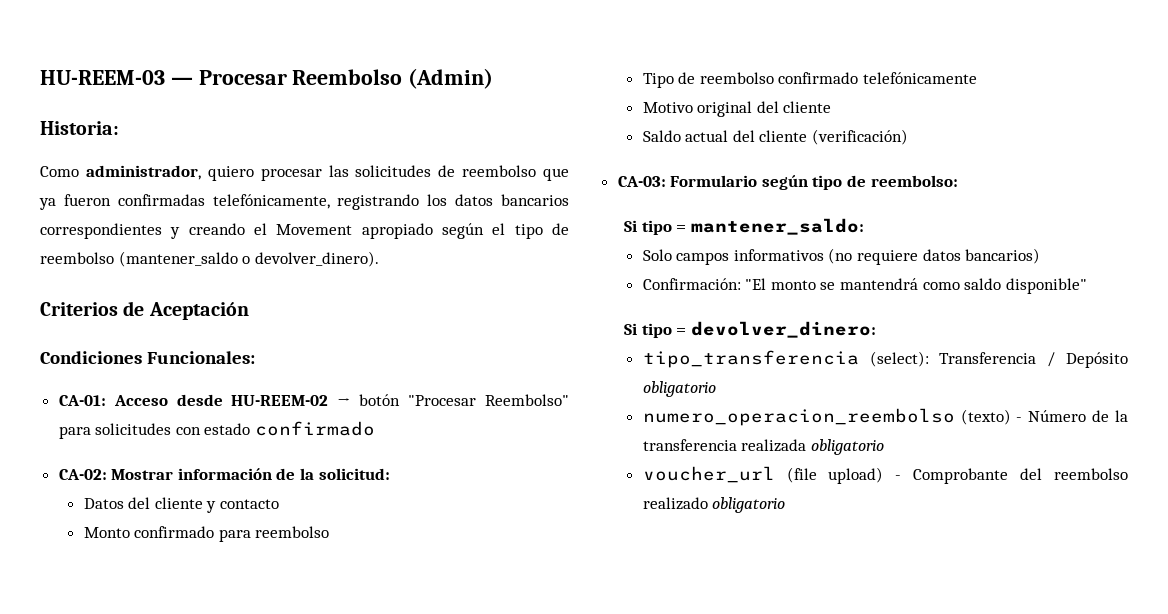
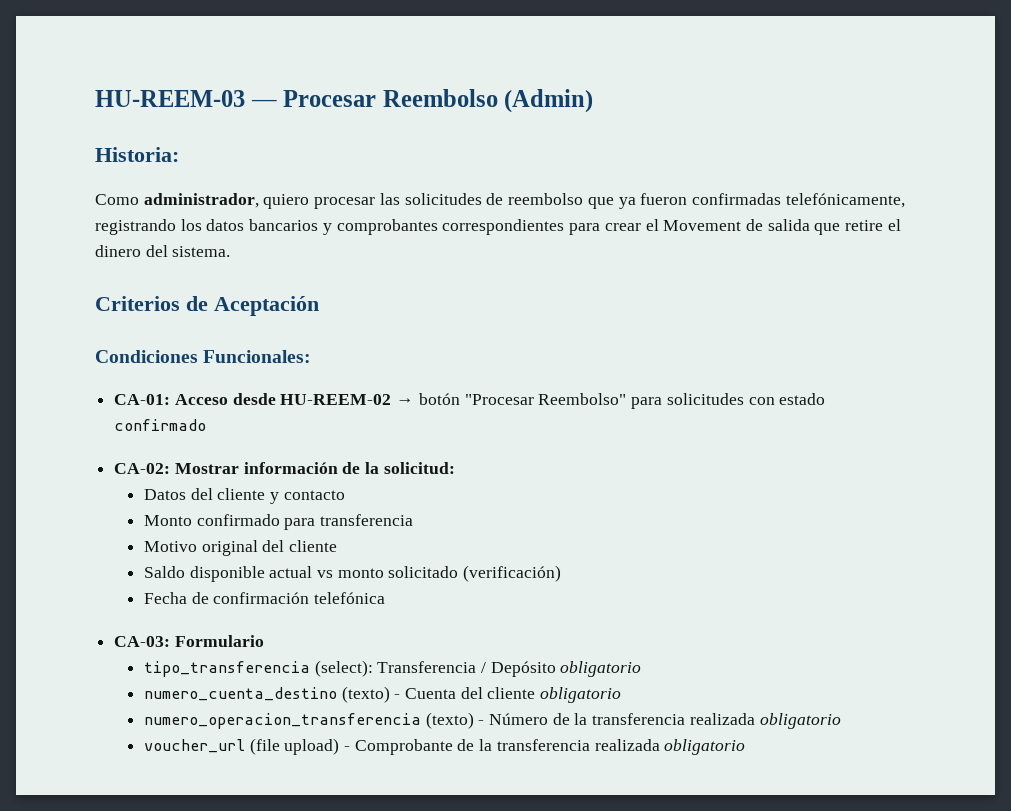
[40,223,569,239] [40,251,379,267] correspondientes y creando el Movement apropiado según el tipo de reembolso (mantener_saldo o devolver_dinero). -> [322,219,901,235] [95,245,231,257] y comprobantes correspondientes para crear el Movement de salida que retire el dinero del sistema.
[255,526,330,538] [642,72,978,88] reembolso // Tipo de reembolso confirmado telefónicamente -> [320,514,414,526] transferencia
[685,129,909,145] [617,175,958,190] [623,218,864,235] [642,248,1041,265] [642,278,1087,294] [623,321,876,338] actual del cliente (verificación) // CA-03: Formulario según tipo de reembolso: // Si tipo = mantener_saldo: // Solo campos informativos (no requiere datos bancarios) // Confirmación: "El monto se mantendrá como saldo disponible" // Si tipo = devolver_dinero: -> [189,565,562,582] [143,592,386,604] [114,635,264,647] disponible actual vs monto solicitado (verificación) // Fecha de confirmación telefónica // CA-03: Formulario
[642,408,955,426] numero_operacion_reembolso -> [143,686,622,703] [143,713,421,729] numero_cuenta_destino (texto) - Cuenta del cliente obligatorio // numero_operacion_transferencia
[1020,468,1128,480] [642,497,708,510] del reembolso realizado -> [457,739,660,751] de la transferencia realizada

